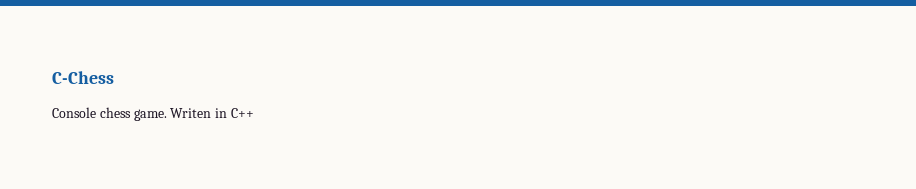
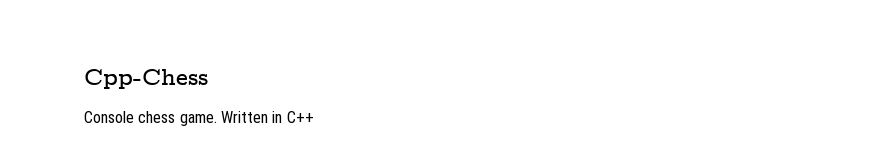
[52,71,114,84] C-Chess -> [84,69,208,89] Cpp-Chess
[170,108,212,118] Writen -> [220,111,268,123] Written

